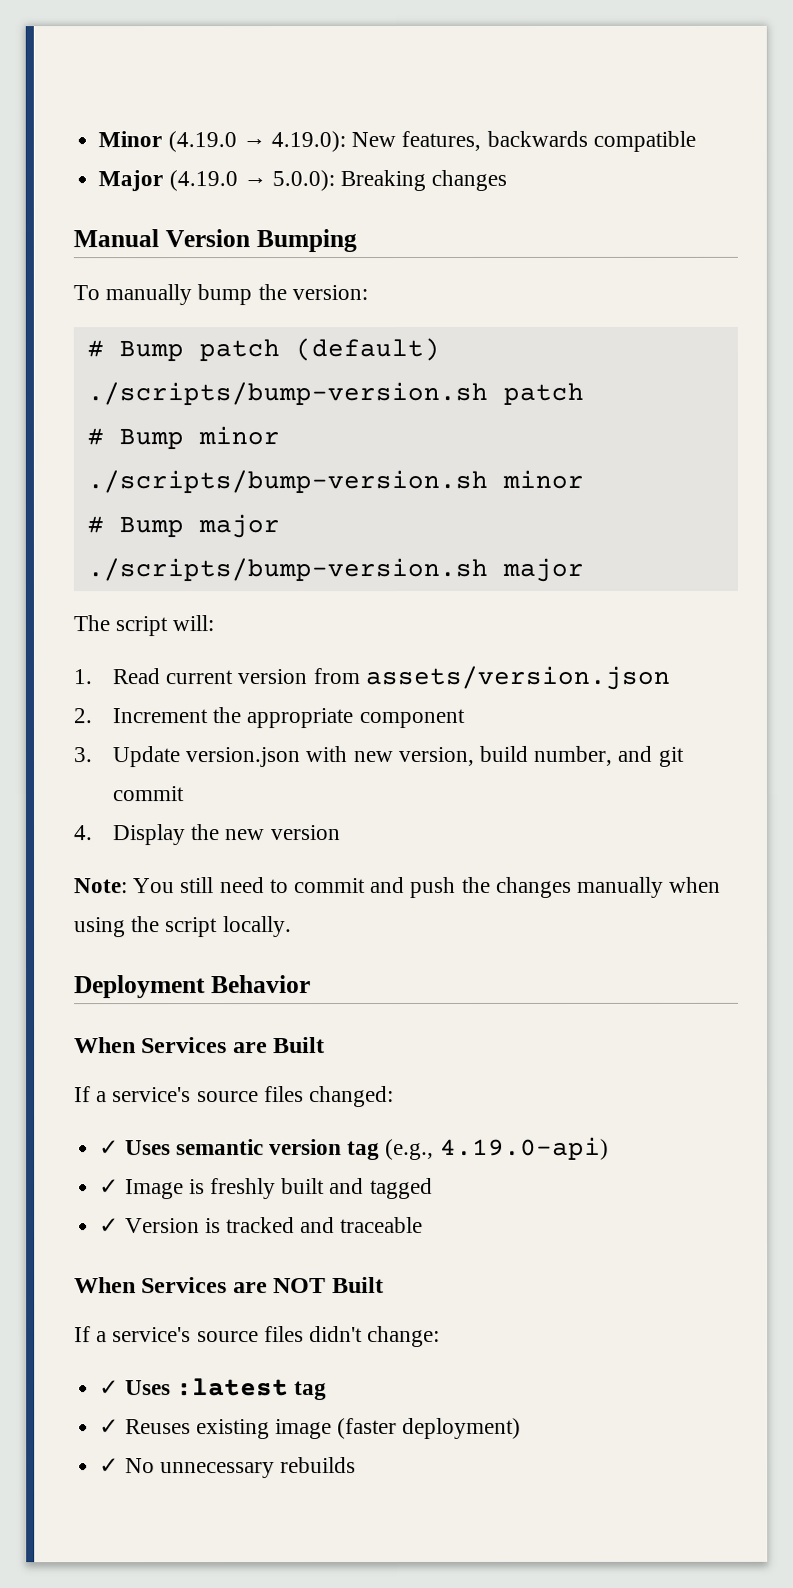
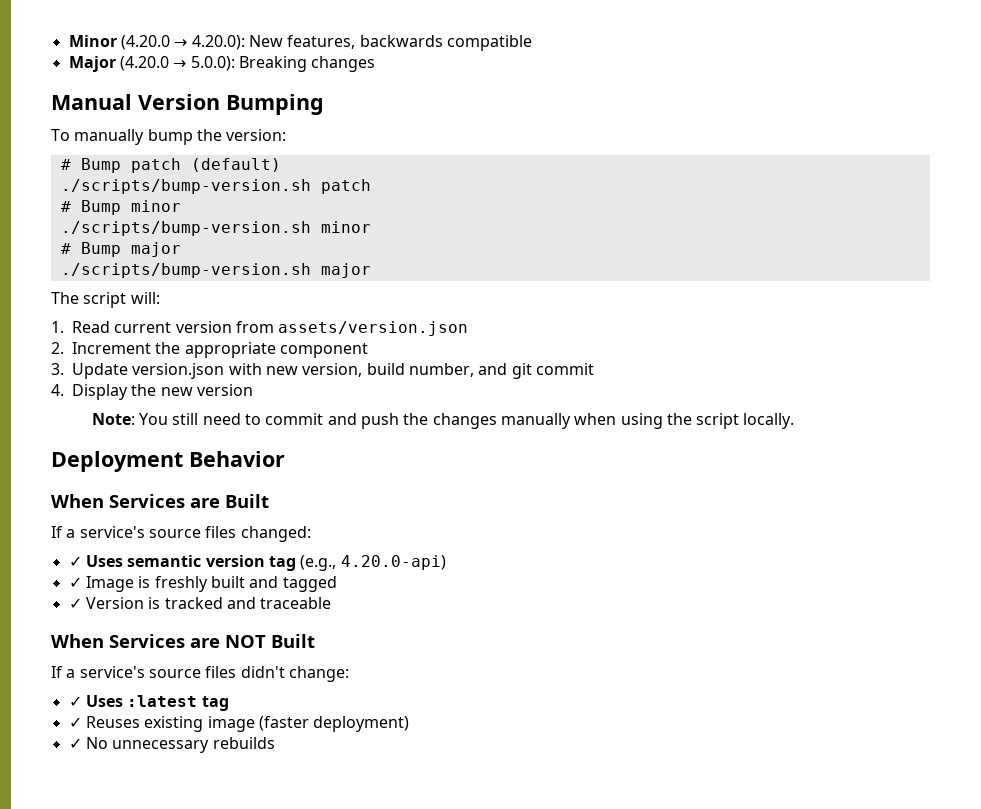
[167,131,346,153] (4.19.0 → 4.19.0): -> [120,35,245,50] (4.20.0 → 4.20.0):
[168,170,238,192] (4.19.0 -> [119,56,169,71] (4.20.0
[439,1136,609,1160] 4.19.0-api) -> [340,555,446,570] 4.20.0-api)

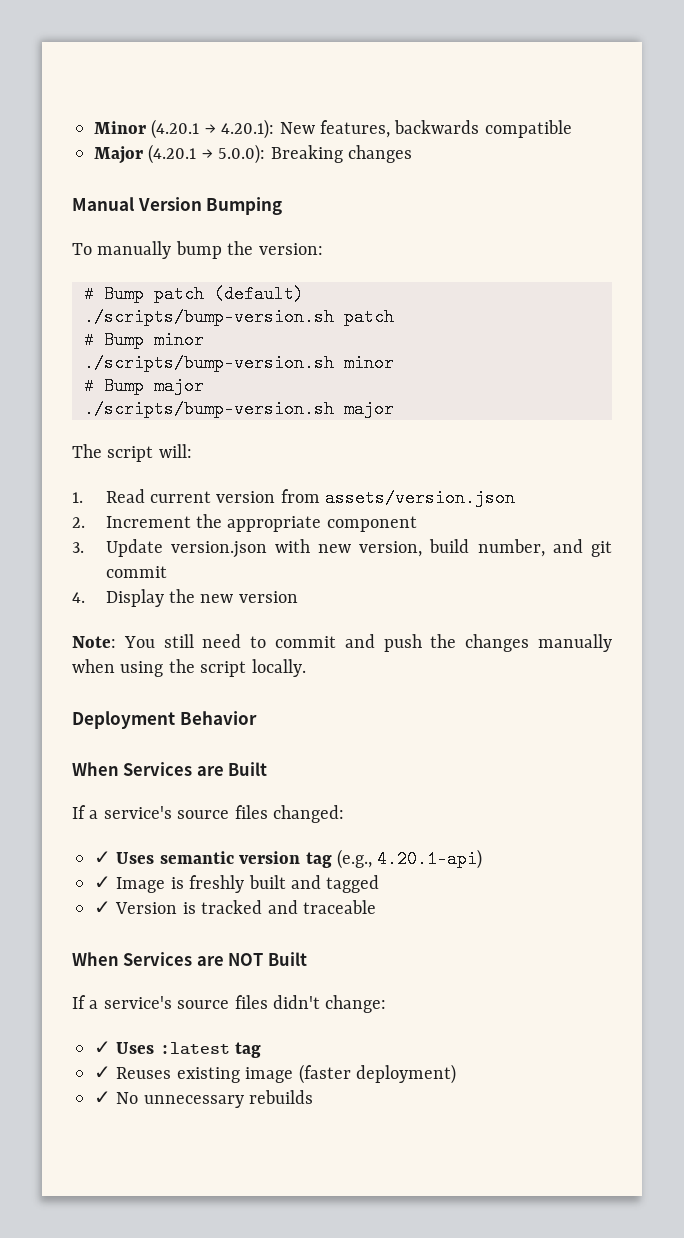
[120,35,245,50] (4.20.0 → 4.20.0): -> [151,119,275,139] (4.20.1 → 4.20.1):
[119,56,169,71] (4.20.0 -> [148,144,197,164] (4.20.1
[340,555,446,570] 4.20.0-api) -> [377,849,483,869] 4.20.1-api)

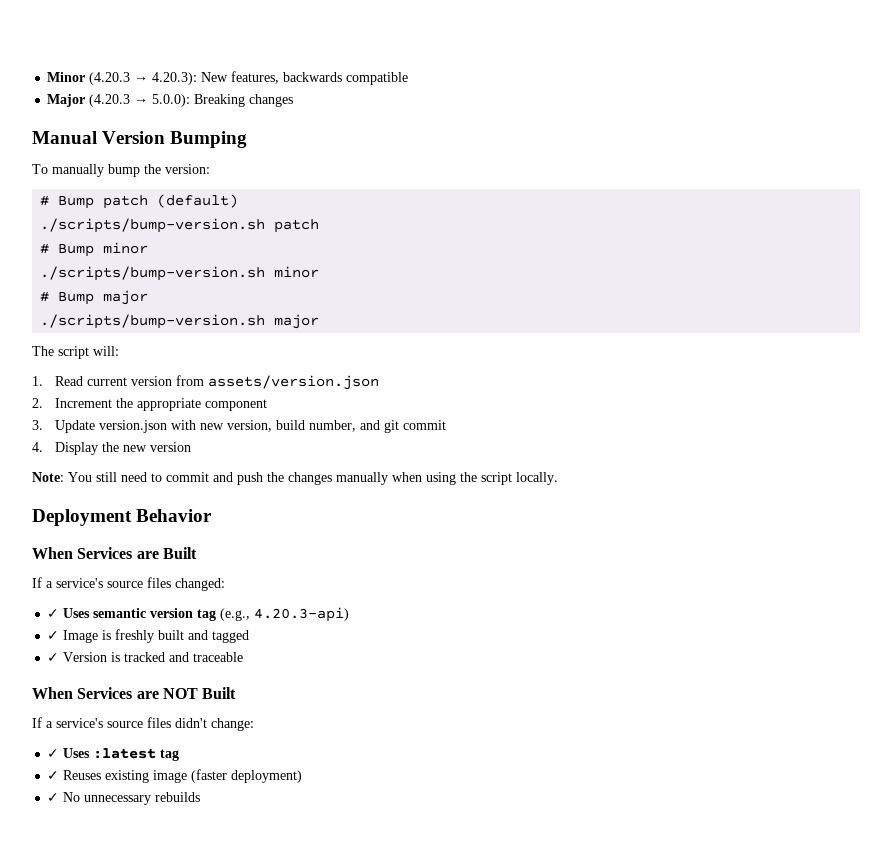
[151,119,275,139] (4.20.1 → 4.20.1): -> [89,72,198,85] (4.20.3 → 4.20.3):
[148,144,197,164] (4.20.1 -> [89,94,131,107] (4.20.3
[377,849,483,869] 4.20.1-api) -> [254,607,350,622] 4.20.3-api)

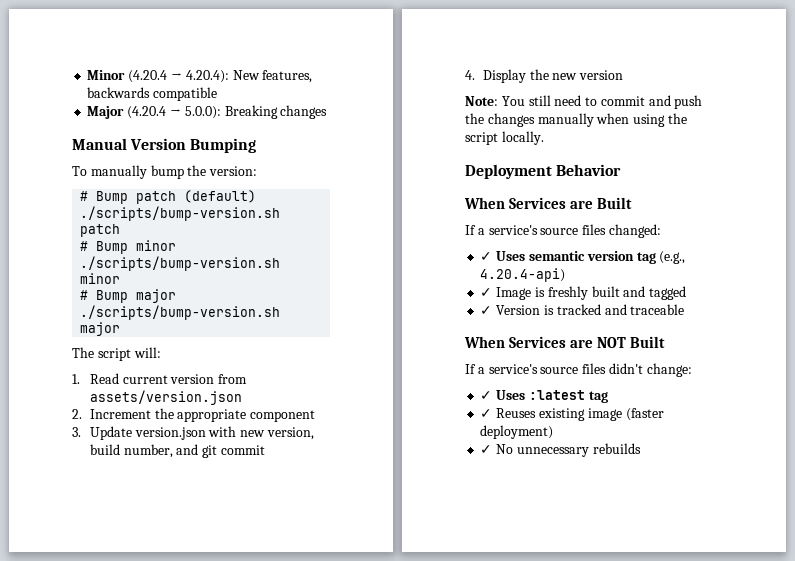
[89,72,198,85] (4.20.3 → 4.20.3): -> [128,70,229,83] (4.20.4 → 4.20.4):
[89,94,131,107] (4.20.3 -> [127,106,167,119] (4.20.4
[254,607,350,622] 4.20.3-api) -> [480,268,566,282] 4.20.4-api)

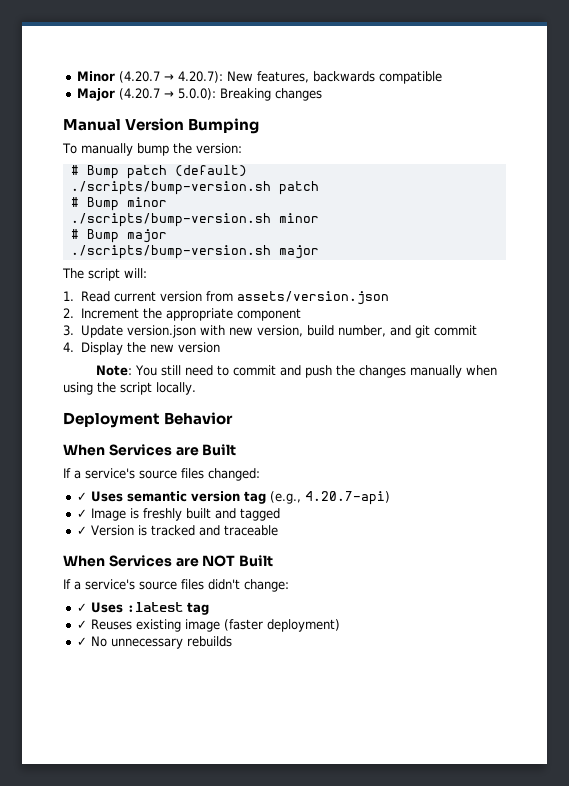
[128,70,229,83] (4.20.4 → 4.20.4): -> [119,71,224,83] (4.20.7 → 4.20.7):
[127,106,167,119] (4.20.4 -> [119,88,161,100] (4.20.7
[480,268,566,282] 4.20.4-api) -> [305,491,391,505] 4.20.7-api)

